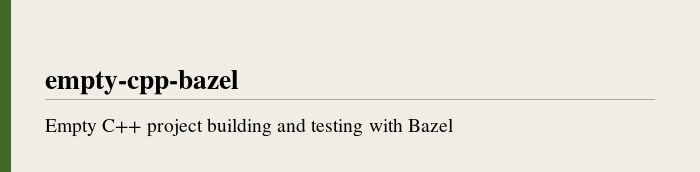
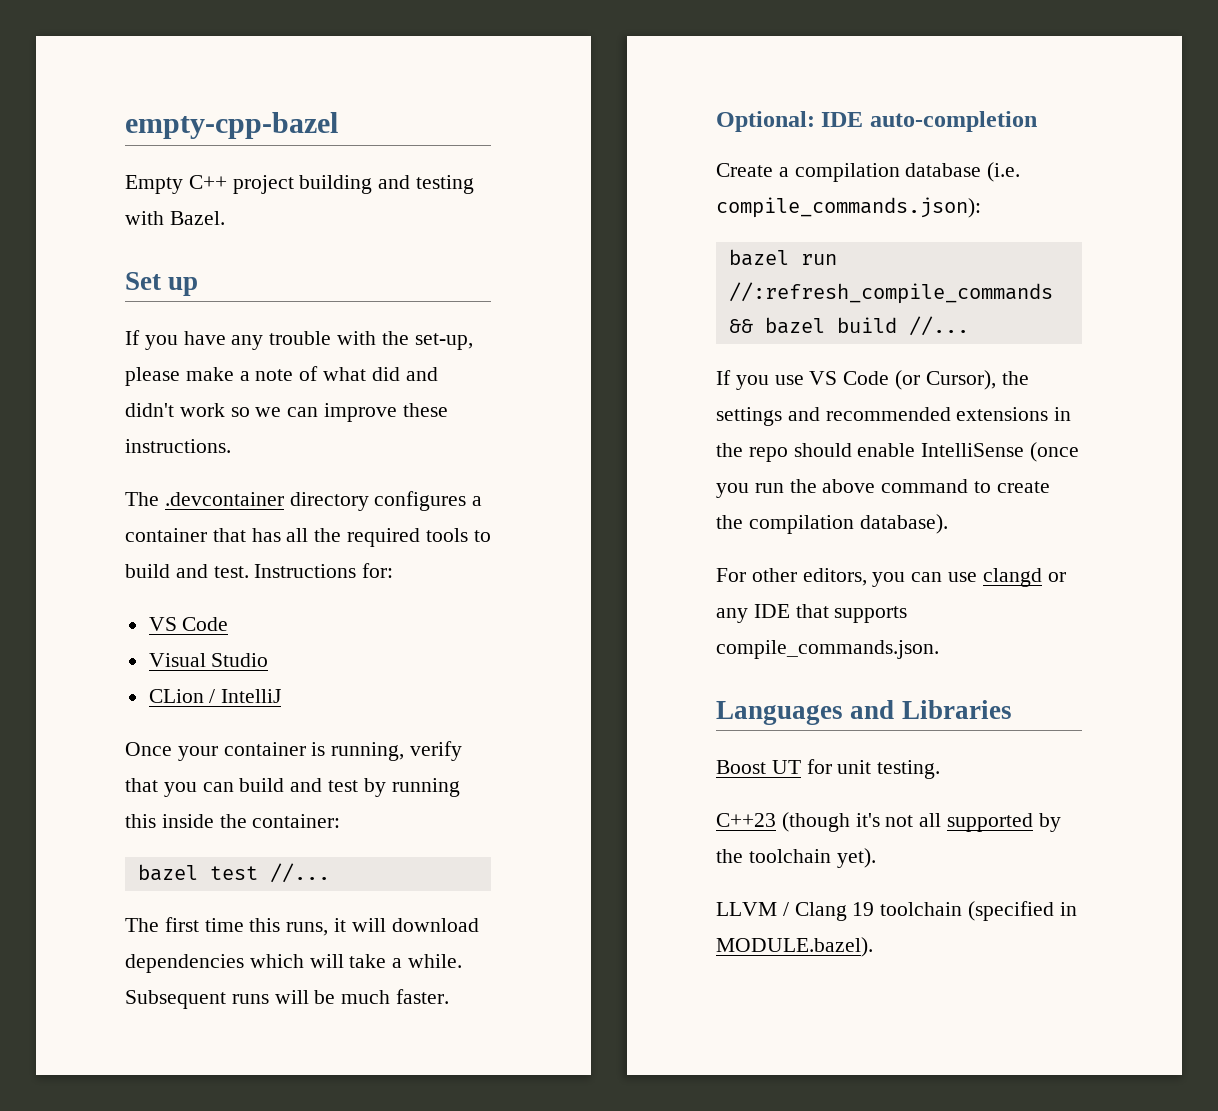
[407,118,453,132] Bazel -> [169,211,225,225] [125,272,199,296] [125,330,473,350] [125,366,438,386] [125,403,448,422] [125,439,231,453] [125,491,483,511] [125,528,491,547] [125,563,394,578] [148,617,229,631] [148,653,269,667] [148,689,282,703] [125,741,463,761] [125,778,460,797] [125,814,341,828] [137,863,330,883] [125,917,479,936] [125,954,463,973] [125,989,450,1009] [716,111,1037,132] [716,162,1021,182] [716,197,981,218] [728,249,837,266] [728,282,1053,304] [728,316,969,336] [716,370,1029,390] [716,407,1072,426] [716,442,1080,462] [716,479,1050,498] [716,514,948,534] [716,568,1066,587] [716,604,908,623] [716,640,939,659] [716,700,1012,725] [716,759,941,779] [716,812,1061,832] [716,848,876,868] [716,901,1077,921] [716,937,873,957] Bazel. // Set up // If you have any trouble with the set-up, please make a note of what did and didn't work so we can improve these instructions. // The .devcontainer directory configures a container that has all the required tools to build and test. Instructions for: // VS Code // Visual Studio // CLion / IntelliJ // Once your container is running, verify that you can build and test by running this inside the container: // bazel test //... // The first time this runs, it will download dependencies which will take a while. Subsequent runs will be much faster. // Optional: IDE auto-completion // Create a compilation database (i.e. compile_commands.json): // bazel run //:refresh_compile_commands && bazel build //... // If you use VS Code (or Cursor), the settings and recommended extensions in the repo should enable IntelliSense (once you run the above command to create the compilation database). // For other editors, you can use clangd or any IDE that supports compile_commands.json. // Languages and Libraries // Boost UT for unit testing. // C++23 (though it's not all supported by the toolchain yet). // LLVM / Clang 19 toolchain (specified in MODULE.bazel).

